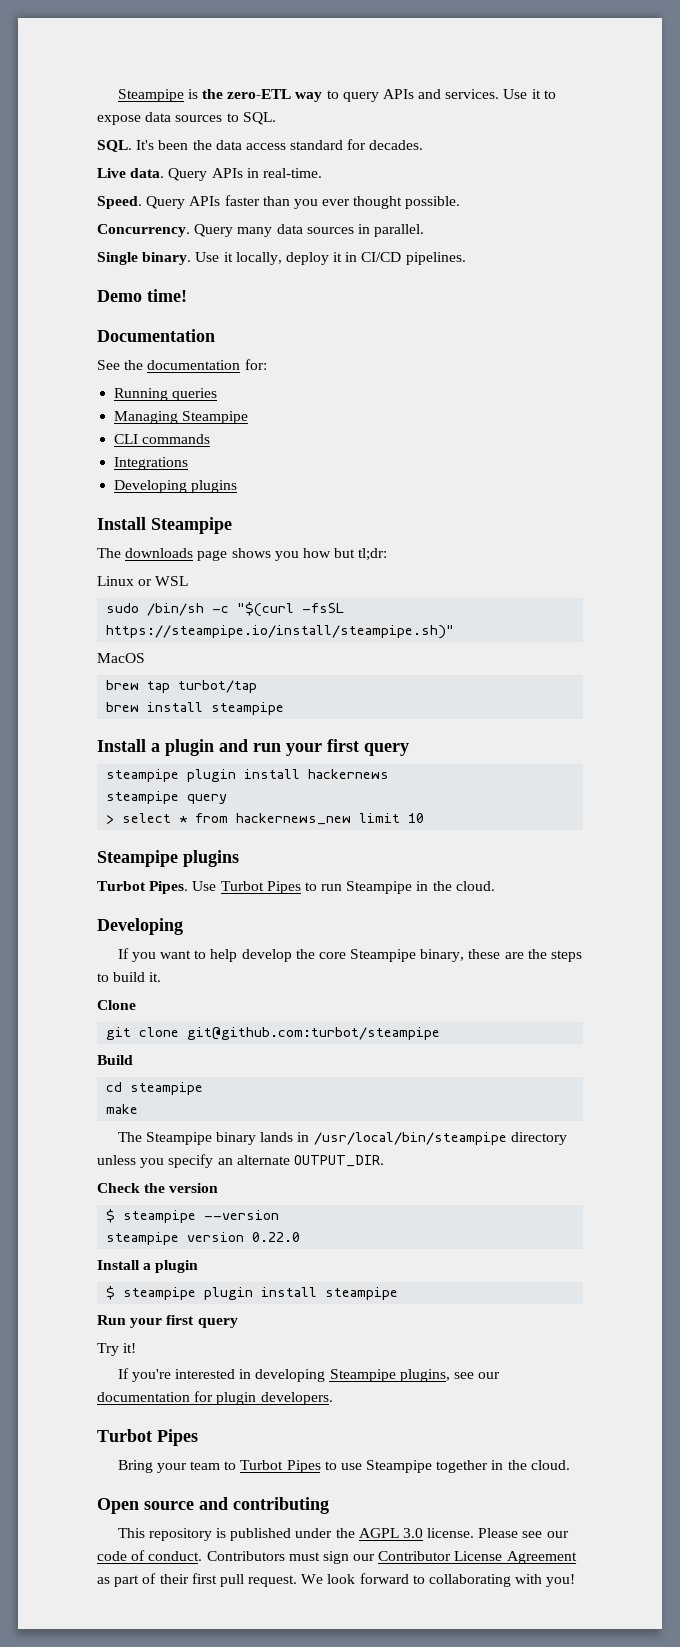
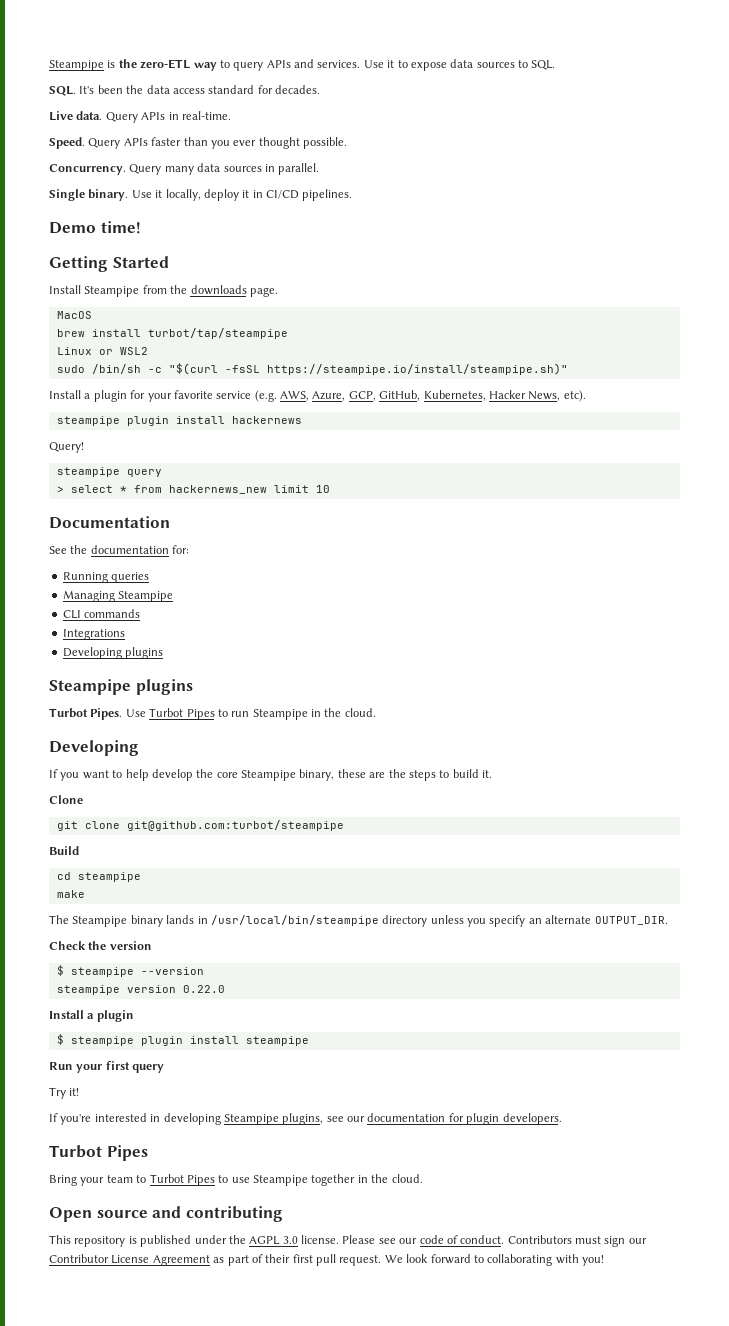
(187, 295) none -> [49,256,169,272] [49,285,278,297] [56,311,92,319] [56,328,288,339] [56,347,148,355] [56,363,568,375] [49,390,586,402] [56,416,302,426] [49,442,84,453] [56,467,162,477] [56,485,330,494] // Getting Started // Install Steampipe from the downloads page. // MacOS // brew install turbot/tap/steampipe // Linux or WSL2 // sudo /bin/sh -c "$(curl -fsSL https://steampipe.io/install/steampipe.sh)" // Install a plugin for your favorite service (e.g. AWS, Azure, GCP, GitHub, Kubernetes, Hacker News, etc). // steampipe plugin install hackernews // Query! // steampipe query // > select * from hackernews_new limit 10
[97,517,232,534] [97,548,388,561] [97,576,189,586] [106,602,345,617] [106,625,455,639] [97,653,145,663] [106,680,258,693] [106,702,285,715] [97,739,409,756] [106,769,390,782] [106,791,228,804] [106,813,425,825] // Install Steampipe // The downloads page shows you how but tl;dr: // Linux or WSL // sudo /bin/sh -c "$(curl -fsSL https://steampipe.io/install/steampipe.sh)" // MacOS // brew tap turbot/tap // brew install steampipe // Install a plugin and run your first query // steampipe plugin install hackernews // steampipe query // > select * from hackernews_new limit 10 -> (164, 653) none

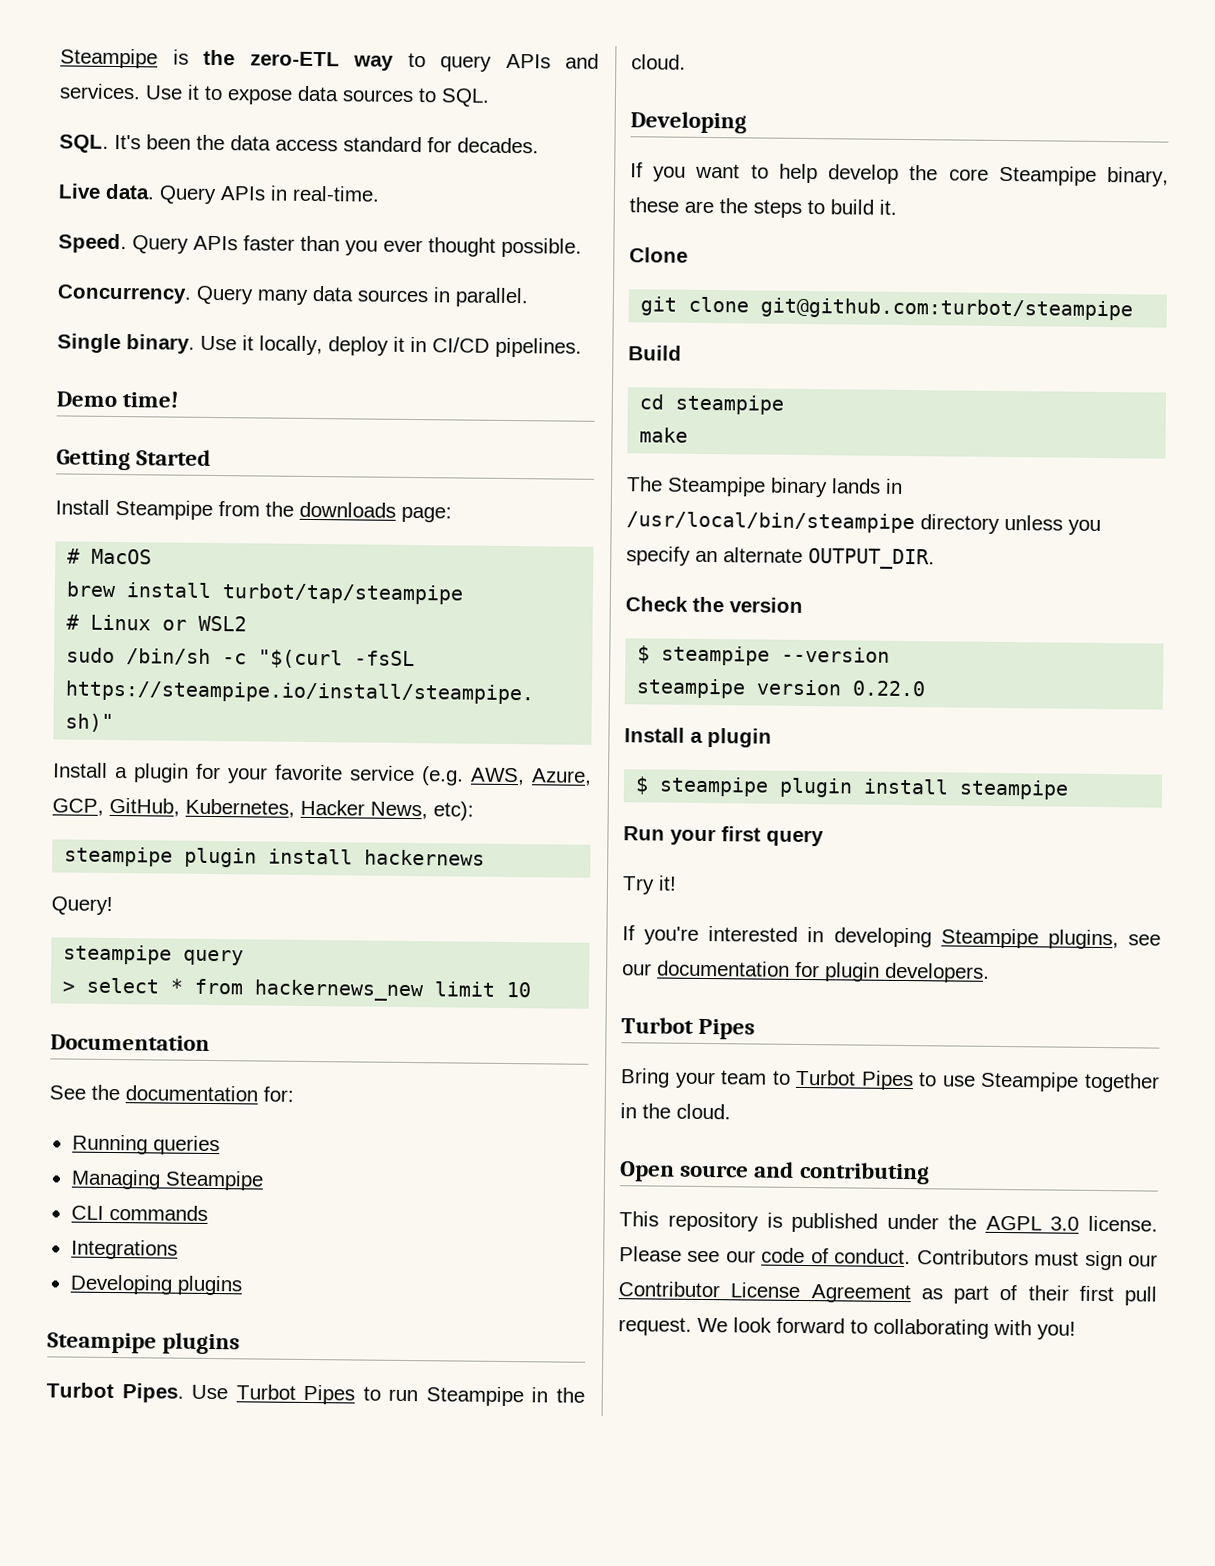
[249,287,278,297] page. // -> [401,506,452,523] [67,548,81,564] page: // #
(288, 333) none -> [66,614,80,630] #
[563,390,586,402] etc). -> [433,801,474,821] etc):

